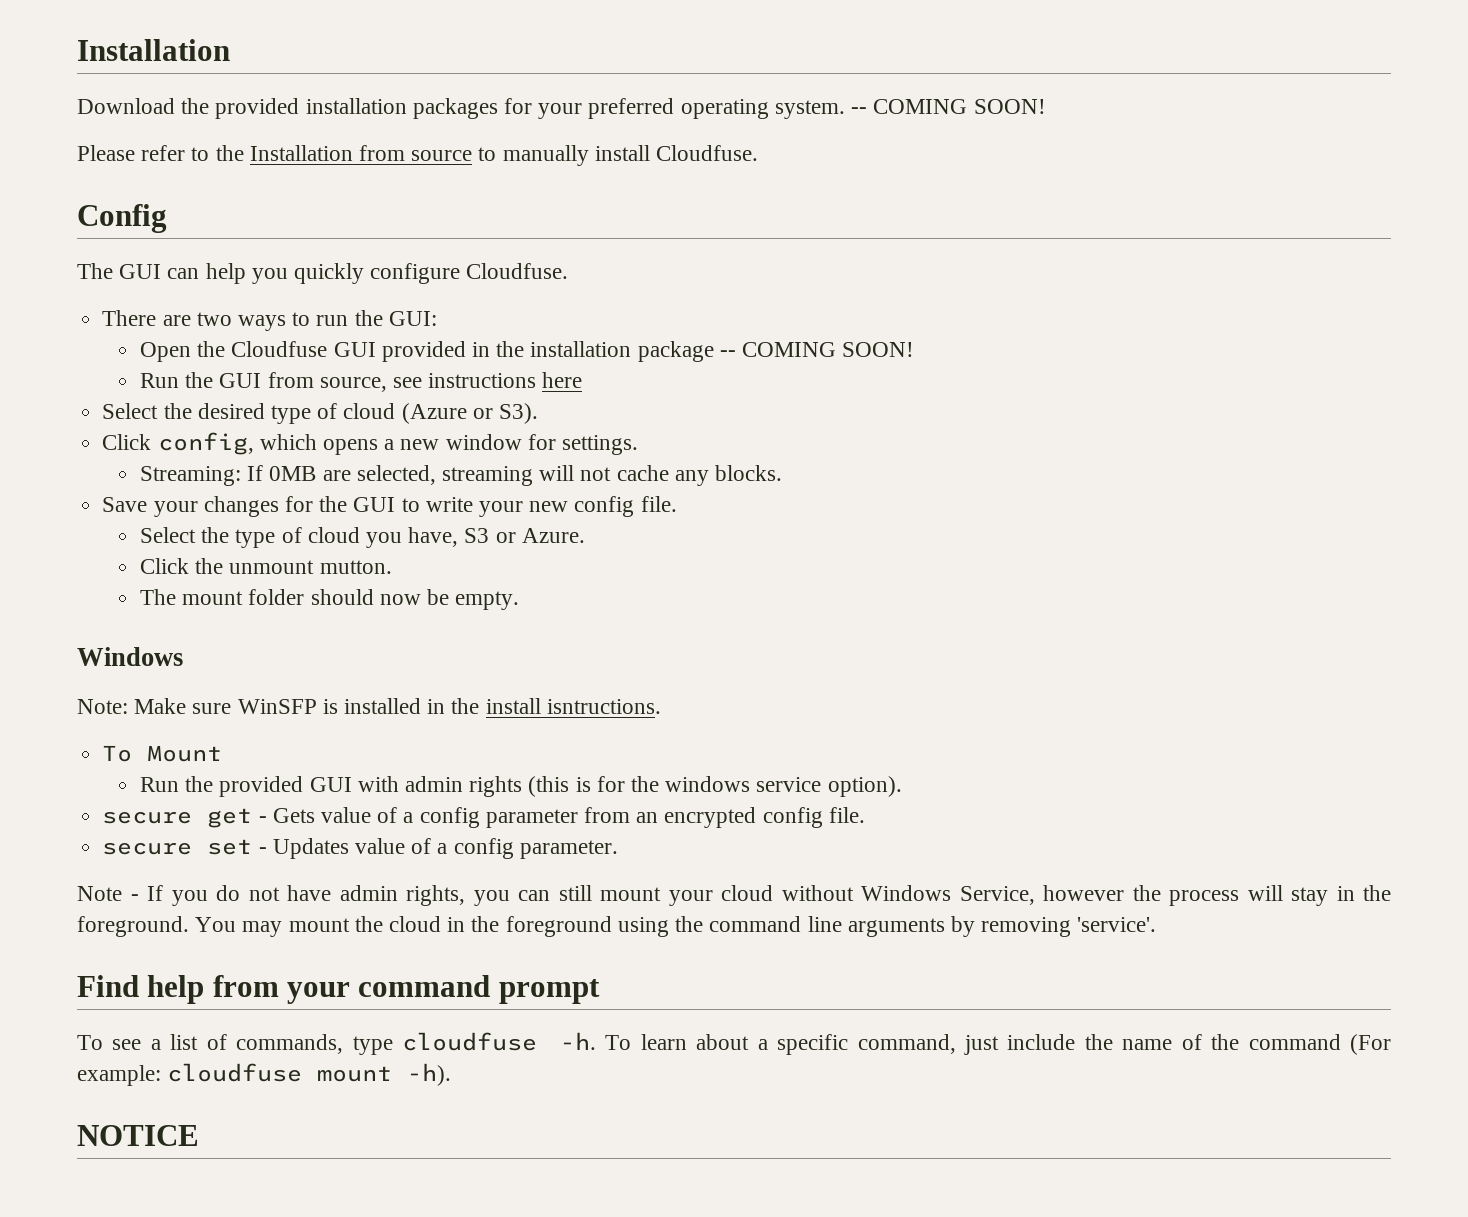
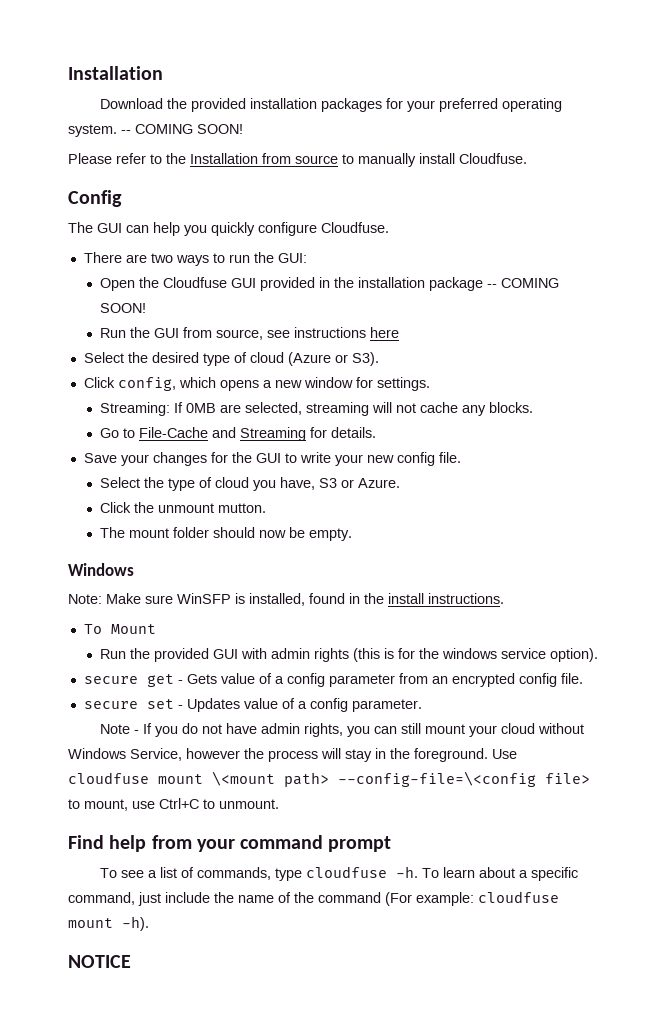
(783, 473) none -> [99,427,376,441] // Go to File-Cache and Streaming for details.
[344,698,422,714] installed -> [249,593,345,606] installed, found
[546,699,661,714] isntructions. -> [428,593,504,604] instructions.
[195,916,1157,937] You may mount the cloud in the foreground using the command line arguments by removing 'service'. -> [492,749,517,759] [68,771,590,787] [68,798,279,811] Use cloudfuse mount \<mount path> --config-file=\<config file> to mount, use Ctrl+C to unmount.

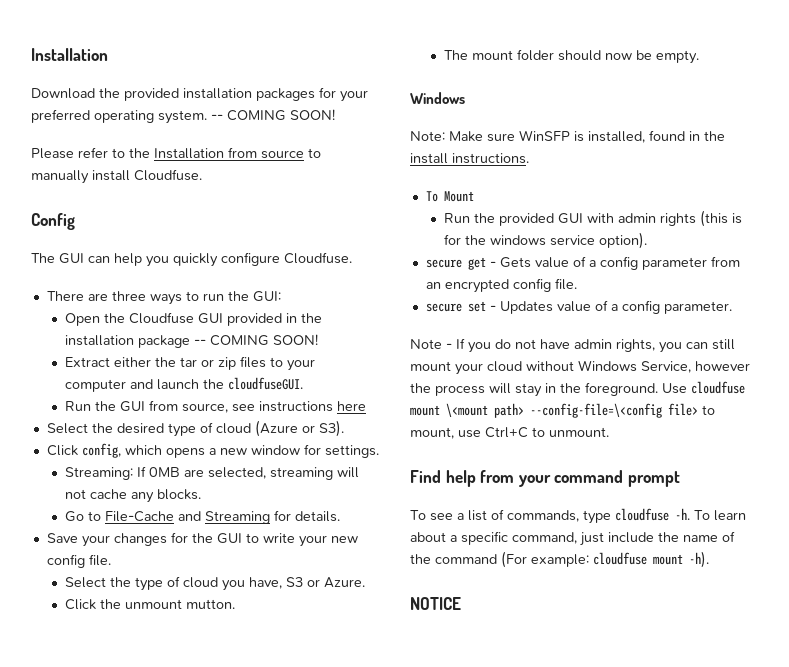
[150,253,173,263] two -> [111,291,146,301] three
(146, 308) none -> [65,356,316,371] [65,377,304,392] // Extract either the tar or zip files to your computer and launch the cloudfuseGUI.

